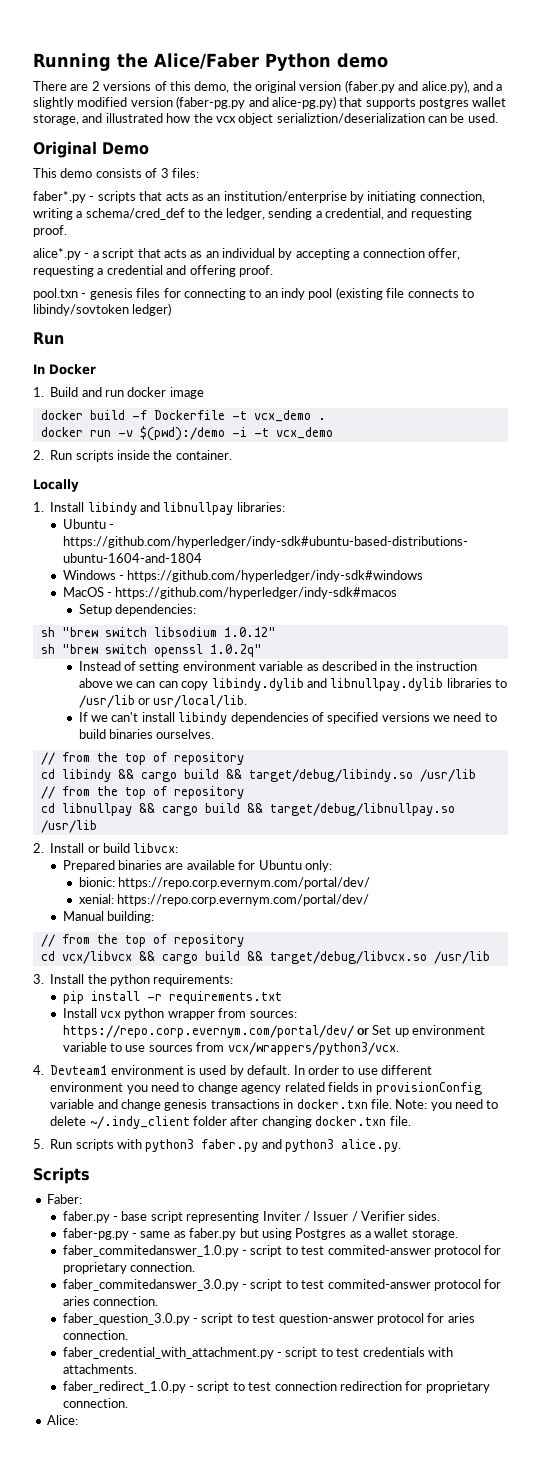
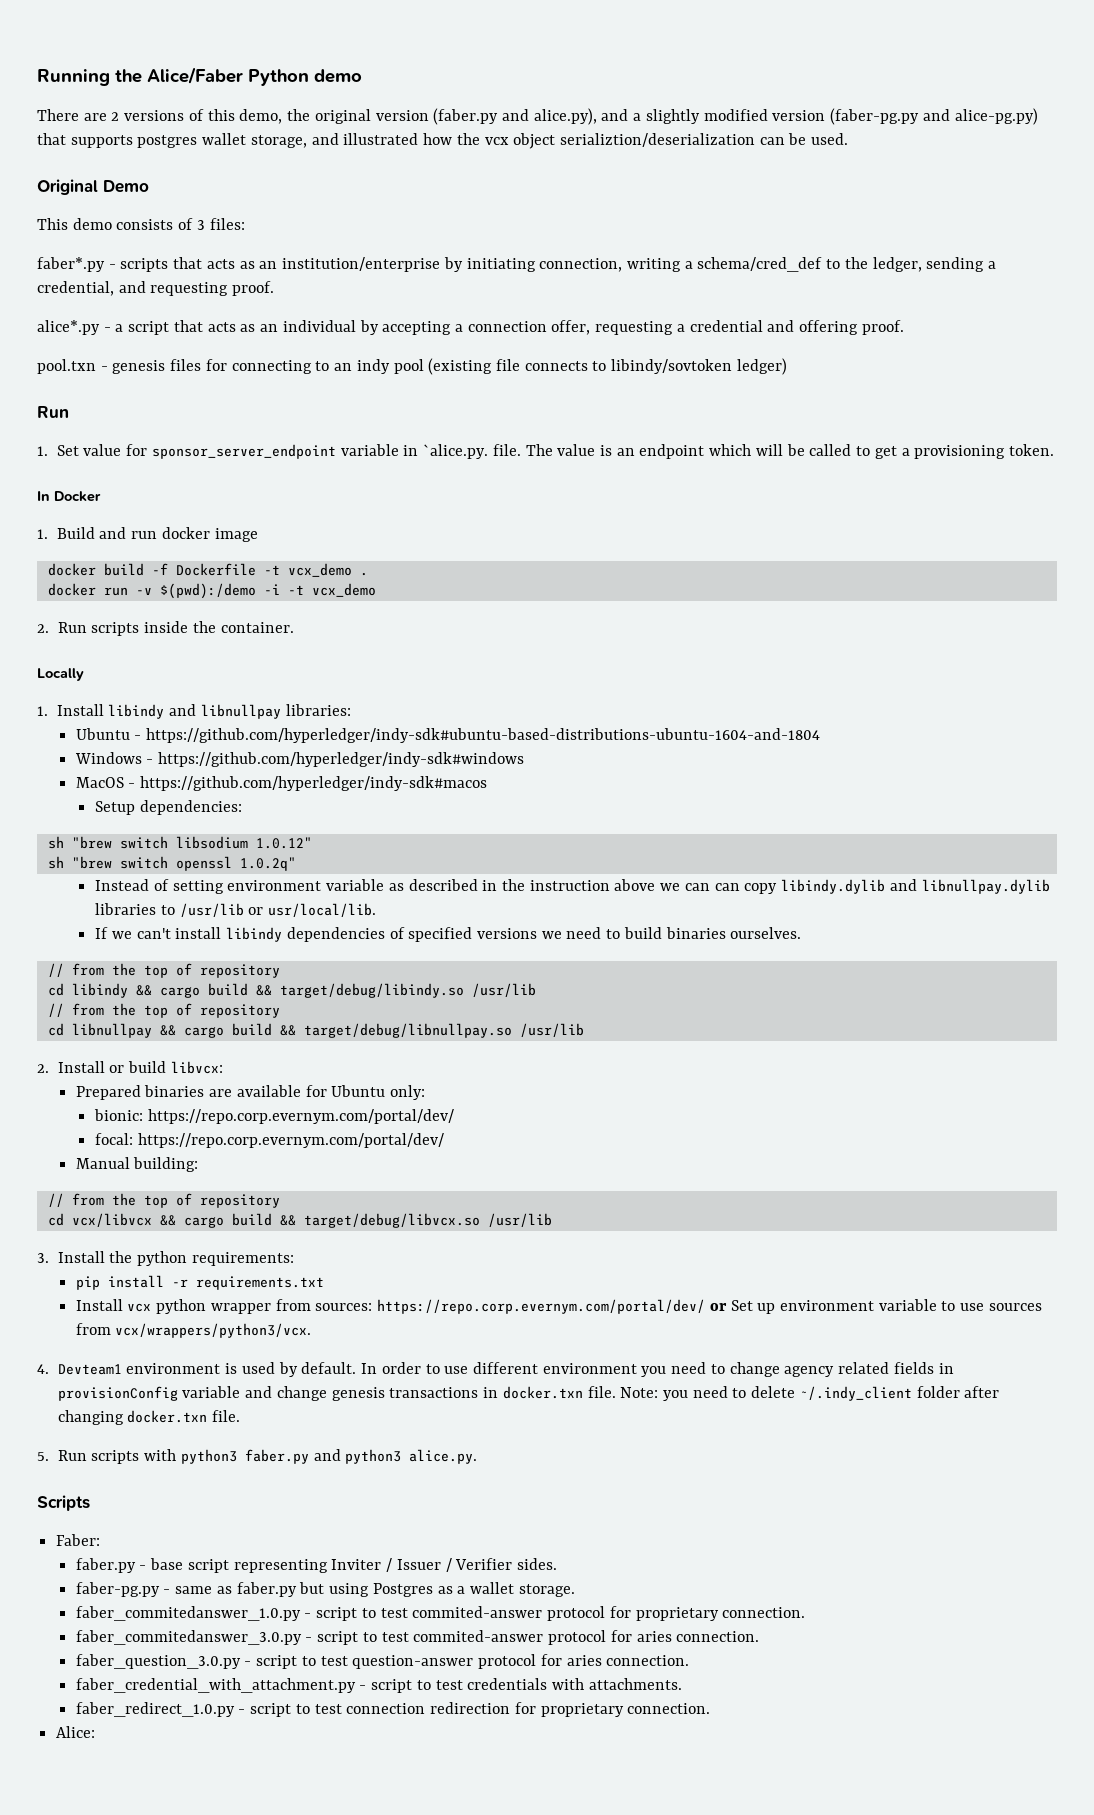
(64, 338) none -> [37,444,1054,459] // 1. Set value for sponsor_server_endpoint variable in `alice.py. file. The value is an endpoint which will be called to get a provisioning token.
[78,894,114,904] xenial: -> [95,1133,134,1145] focal:

